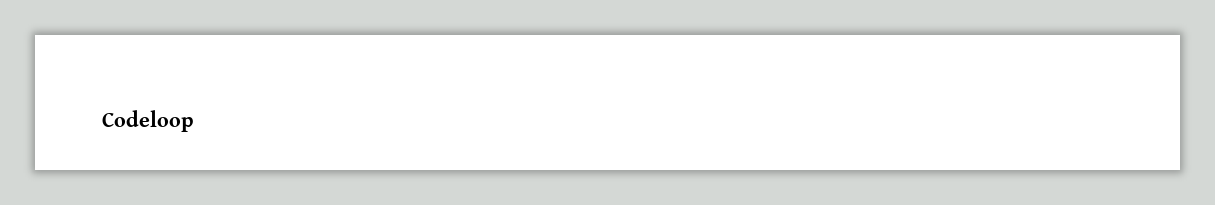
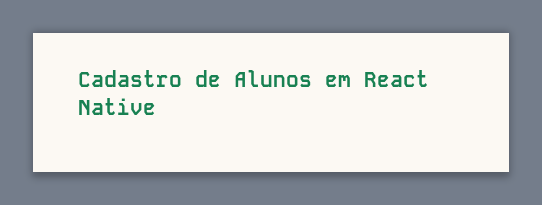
[102,110,194,132] Codeloop -> [78,70,429,87] [78,98,156,115] Cadastro de Alunos em React Native

